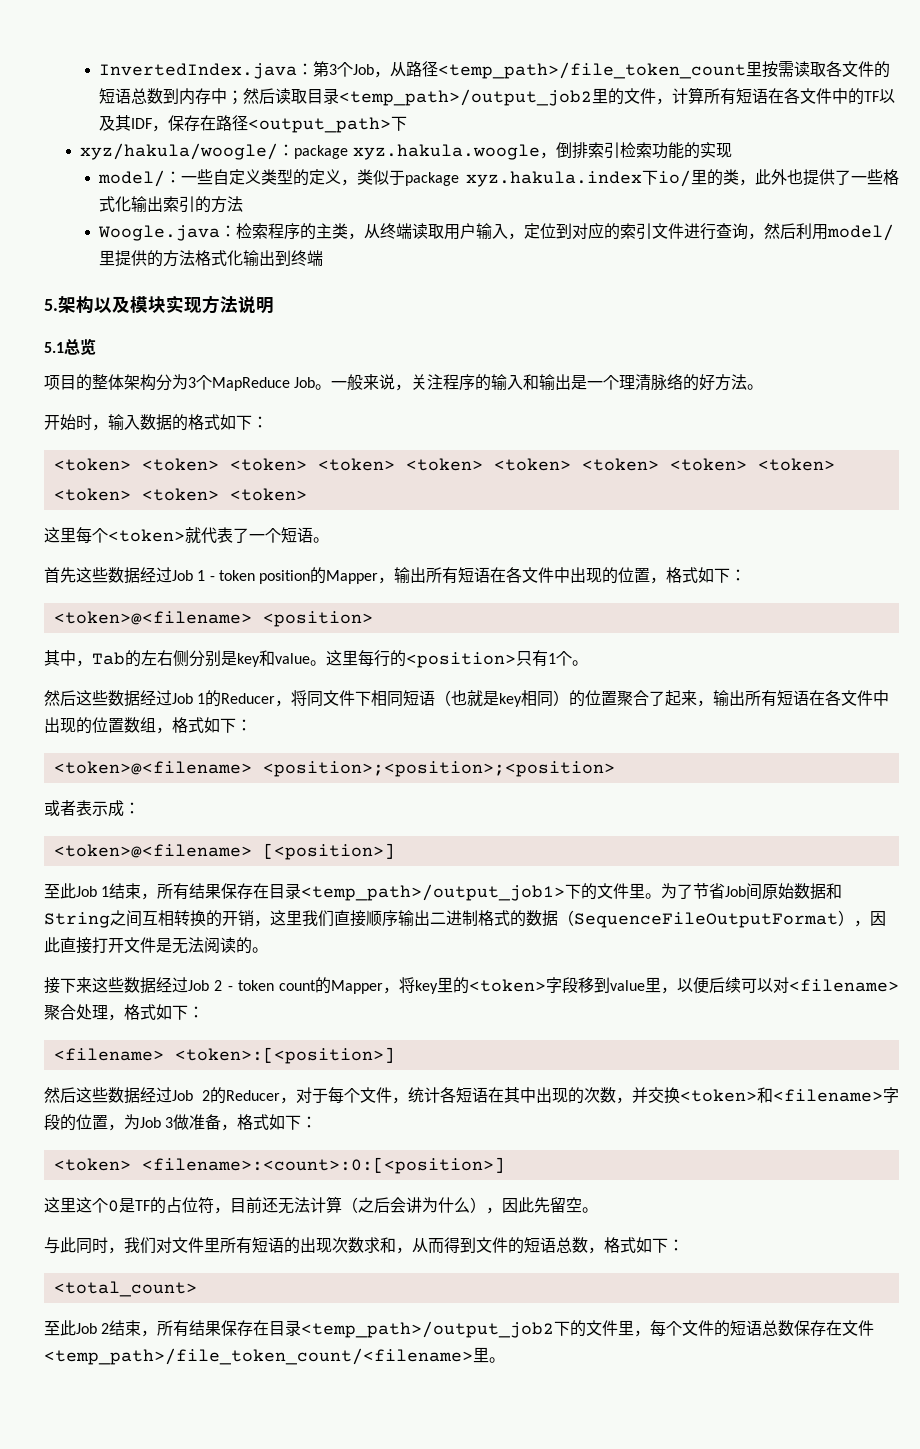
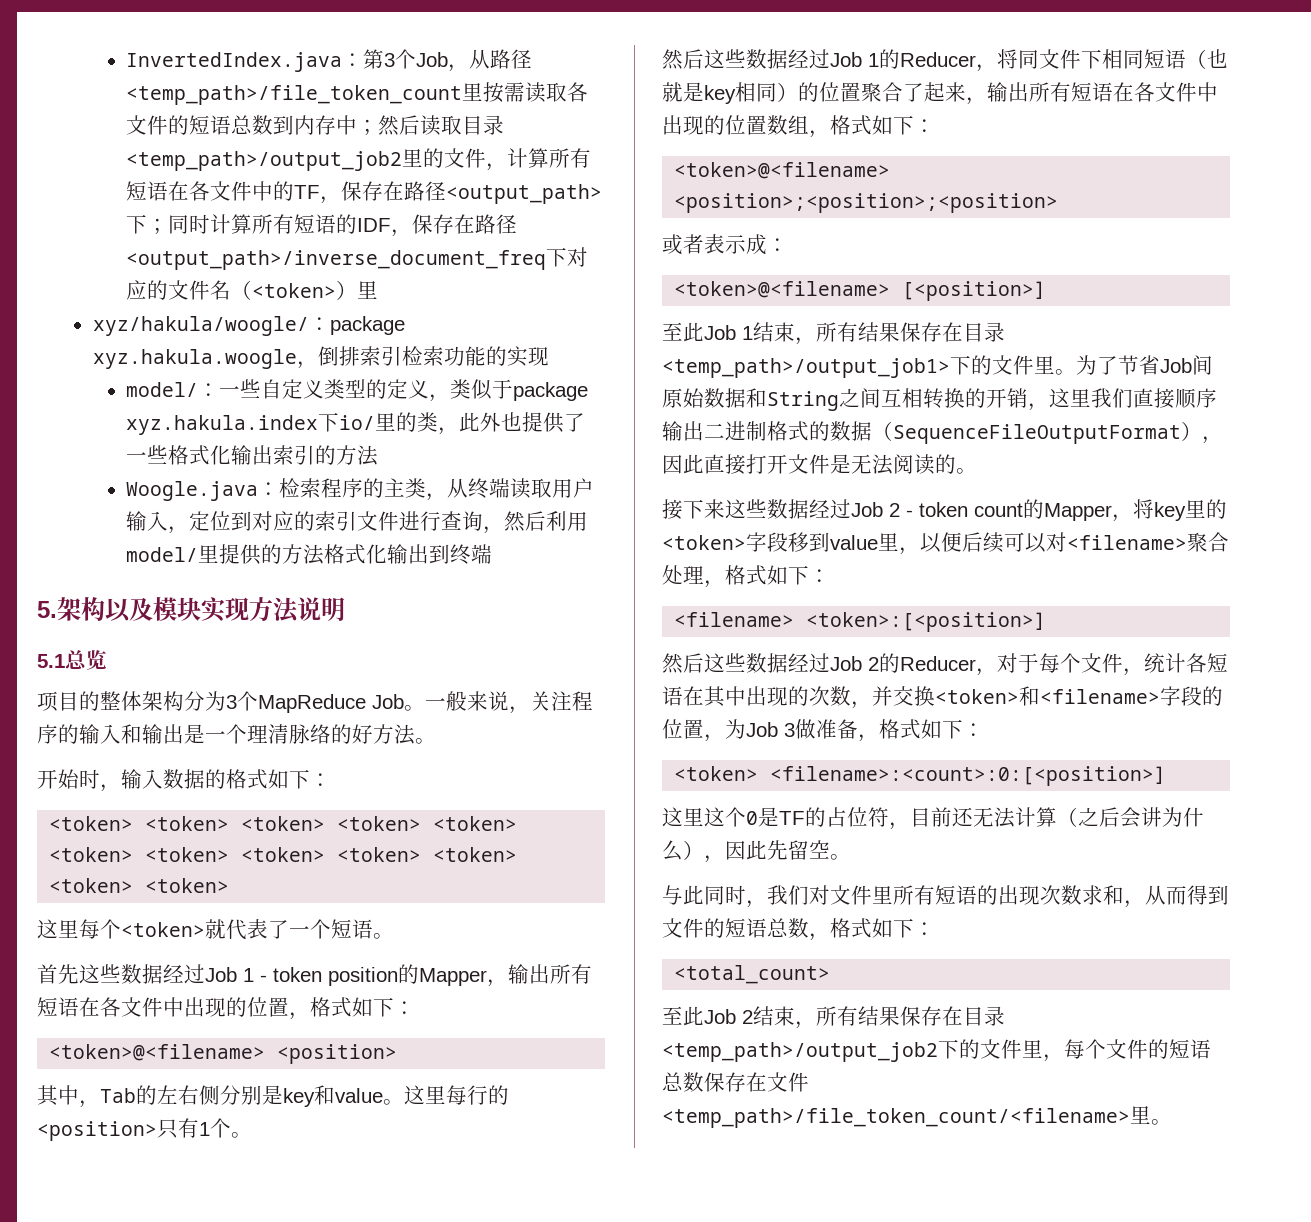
[879,89,896,103] [99,115,153,131] 以及其IDF -> (320, 192) none
(408, 123) none -> [146,214,517,237] [125,247,588,270] [125,280,378,300] ；同时计算所有短语的IDF，保存在路径<output_path>/inverse_document_freq下对应的文件名（<token>）里

